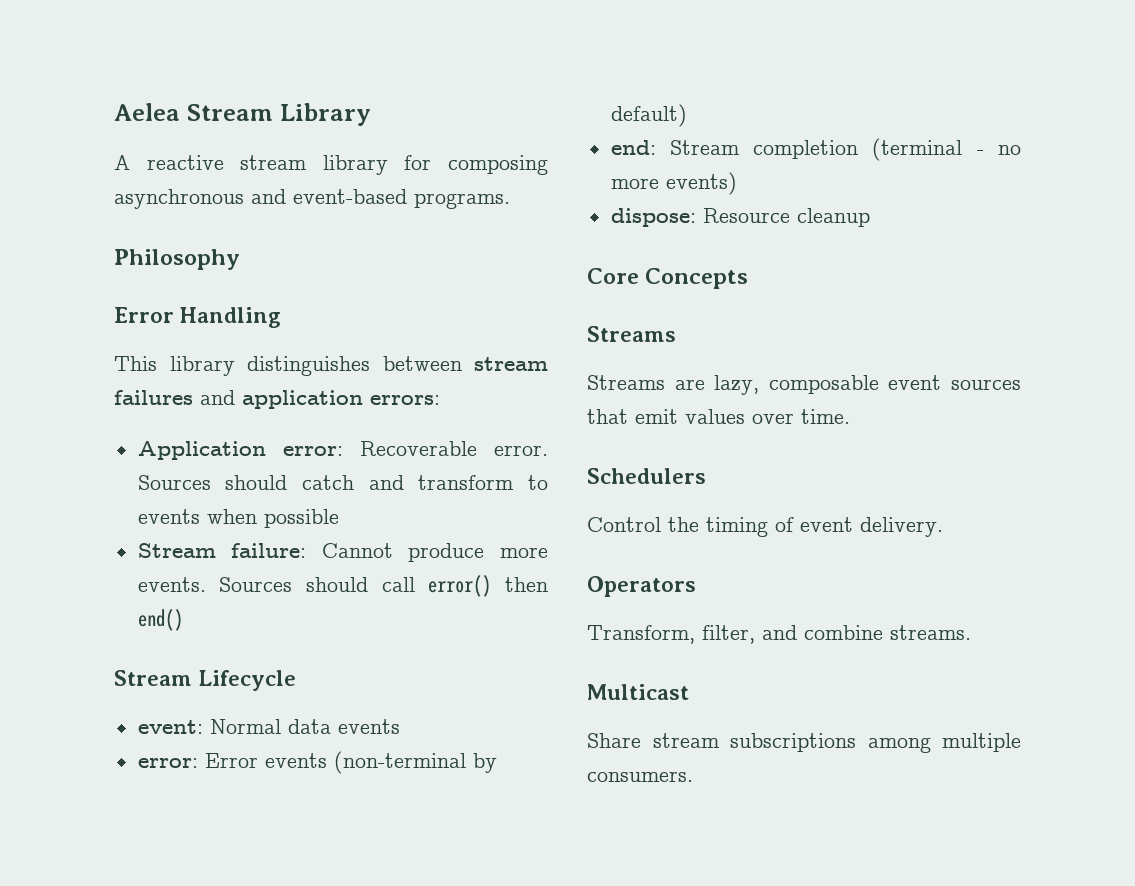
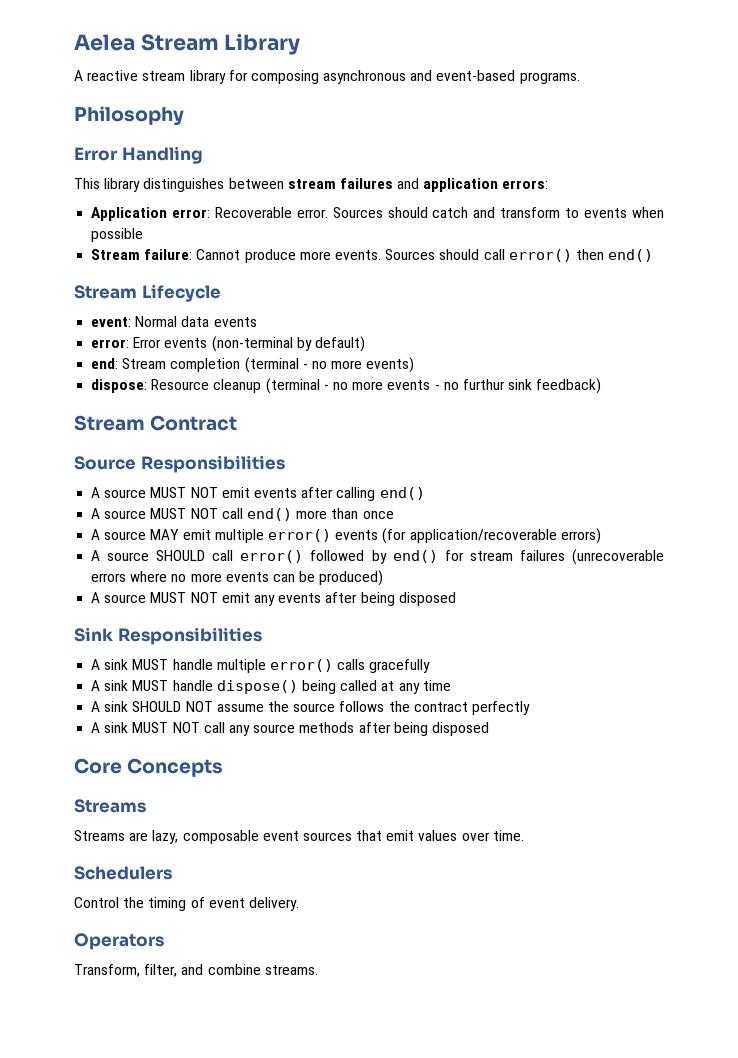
(870, 217) none -> [265,378,602,394] [74,415,238,431] [74,455,285,473] [91,487,425,501] [91,508,394,521] [91,528,601,544] [91,549,664,565] [91,570,384,586] [91,592,456,606] [74,627,262,645] [91,659,431,673] [91,680,451,694] [91,701,530,715] [91,722,489,736] (terminal - no more events - no furthur sink feedback) // Stream Contract // Source Responsibilities // A source MUST NOT emit events after calling end() // A source MUST NOT call end() more than once // A source MAY emit multiple error() events (for application/recoverable errors) // A source SHOULD call error() followed by end() for stream failures (unrecoverable errors where no more events can be produced) // A source MUST NOT emit any events after being disposed // Sink Responsibilities // A sink MUST handle multiple error() calls gracefully // A sink MUST handle dispose() being called at any time // A sink SHOULD NOT assume the source follows the contract perfectly // A sink MUST NOT call any source methods after being disposed
[587,684,689,700] [587,733,1021,753] [587,771,693,782] // Multicast // Share stream subscriptions among multiple consumers. -> (318, 970) none

